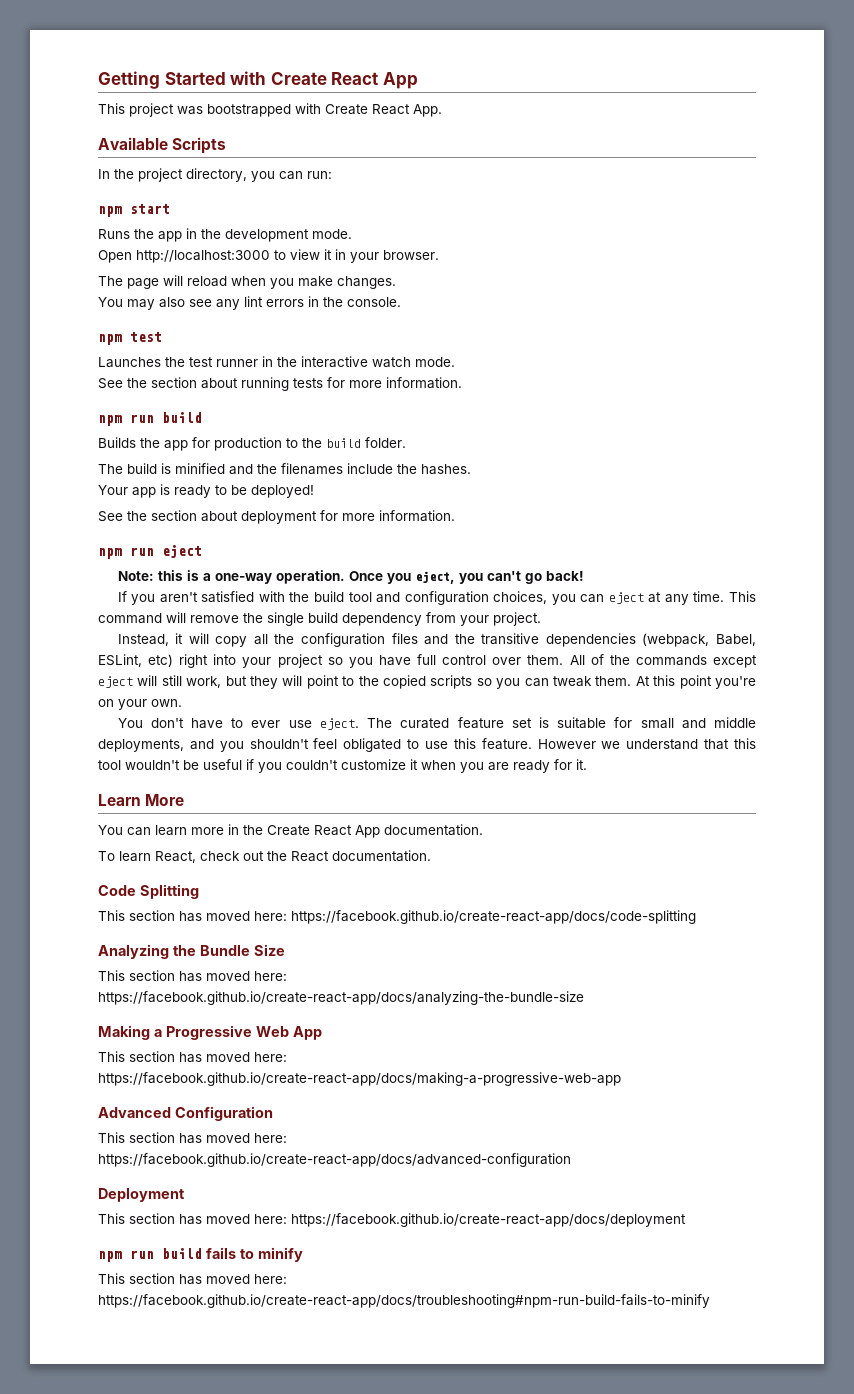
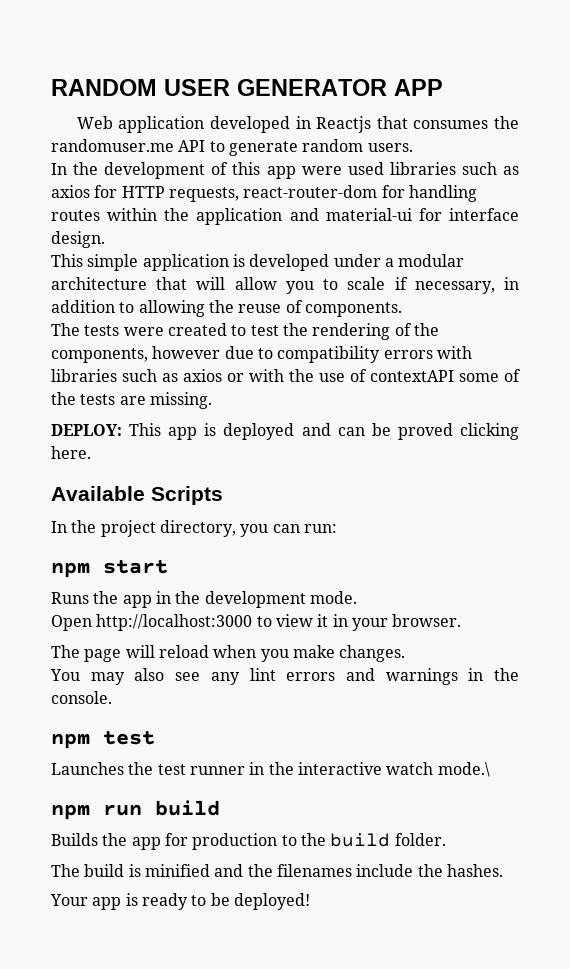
[98,71,418,89] [98,103,442,117] Getting Started with Create React App // This project was bootstrapped with Create React App. -> [51,79,443,96] [76,116,519,133] [51,139,413,156] [51,162,519,179] [51,185,477,202] [51,208,519,225] [51,231,105,248] [51,254,465,271] [51,277,519,294] [51,300,402,317] [51,323,439,340] [51,346,472,363] [51,369,521,382] [51,392,212,409] [51,423,519,440] [51,446,91,459] RANDOM USER GENERATOR APP // Web application developed in Reactjs that consumes the randomuser.me API to generate random users. // In the development of this app were used libraries such as axios for HTTP requests, react-router-dom for handling routes within the application and material-ui for interface design. // This simple application is developed under a modular architecture that will allow you to scale if necessary, in addition to allowing the reuse of components. // The tests were created to test the rendering of the components, however due to compatibility errors with libraries such as axios or with the use of contextAPI some of the tests are missing. // DEPLOY: This app is deployed and can be proved clicking here.
(304, 303) none -> [345,668,458,685] and warnings
[415,357,455,367] [98,377,462,391] mode. // See the section about running tests for more information. -> [437,762,490,777] mode.\
[98,510,455,524] [98,545,202,559] [117,570,584,584] [117,591,757,605] [98,612,541,626] [117,633,756,647] [98,654,758,668] [98,675,756,689] [98,699,182,710] [117,717,756,730] [98,738,756,752] [98,759,587,773] [98,794,185,806] [98,824,483,838] [98,850,431,863] [98,884,199,899] [98,910,696,924] [98,944,285,959] [98,970,287,982] [98,991,584,1005] [98,1025,322,1040] [98,1051,287,1063] [98,1072,621,1086] [98,1106,273,1121] [98,1132,287,1144] [98,1153,571,1167] [98,1188,185,1202] [98,1213,686,1227] [98,1247,303,1262] [98,1273,287,1285] [98,1294,710,1308] // See the section about deployment for more information. // npm run eject // Note: this is a one-way operation. Once you eject, you can't go back! // If you aren't satisfied with the build tool and configuration choices, you can eject at any time. This command will remove the single build dependency from your project. // Instead, it will copy all the configuration files and the transitive dependencies (webpack, Babel, ESLint, etc) right into your project so you have full control over them. All of the commands except eject will still work, but they will point to the copied scripts so you can tweak them. At this point you're on your own. // You don't have to ever use eject. The curated feature set is suitable for small and middle deployments, and you shouldn't feel obligated to use this feature. However we understand that this tool wouldn't be useful if you couldn't customize it when you are ready for it. // Learn More // You can learn more in the Create React App documentation. // To learn React, check out the React documentation. // Code Splitting // This section has moved here: https://facebook.github.io/create-react-app/docs/code-splitting // Analyzing the Bundle Size // This section has moved here: https://facebook.github.io/create-react-app/docs/analyzing-the-bundle-size // Making a Progressive Web App // This section has moved here: https://facebook.github.io/create-react-app/docs/making-a-progressive-web-app // Advanced Configuration // This section has moved here: https://facebook.github.io/create-react-app/docs/advanced-configuration // Deployment // This section has moved here: https://facebook.github.io/create-react-app/docs/deployment // npm run build fails to minify // This section has moved here: https://facebook.github.io/create-react-app/docs/troubleshooting#npm-run-build-fails-to-minify -> (310, 901) none

